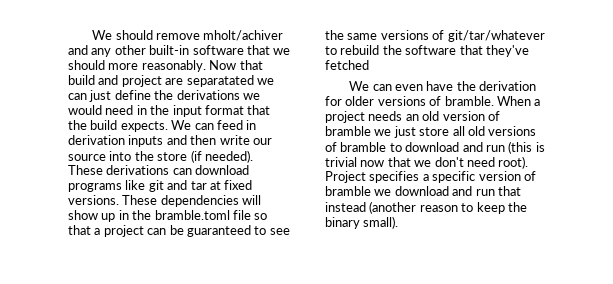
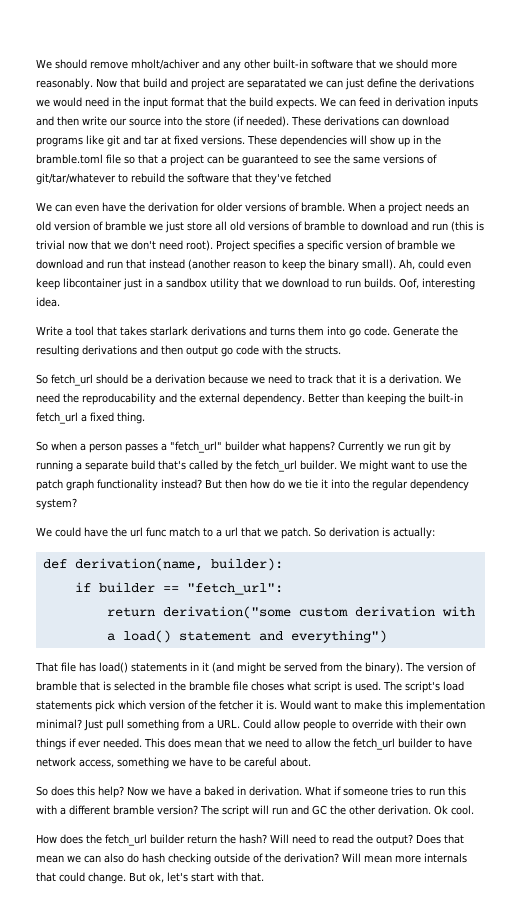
(399, 222) none -> [399,259,471,270] [36,278,475,290] [36,297,60,307] [36,326,458,338] [36,345,341,357] [36,374,461,386] [36,393,463,405] [36,412,145,424] [36,441,451,453] [36,460,467,472] [36,479,469,491] [36,498,77,510] [36,527,435,539] [42,558,283,571] [74,582,283,595] [106,606,475,619] [106,630,387,643] [35,662,476,674] [36,681,464,693] [36,700,485,712] [36,719,466,731] [36,738,472,750] [36,757,311,769] [36,786,466,798] [36,805,474,817] [36,834,464,846] [36,853,467,865] [36,872,264,884] Ah, could even keep libcontainer just in a sandbox utility that we download to run builds. Oof, interesting idea. // Write a tool that takes starlark derivations and turns them into go code. Generate the resulting derivations and then output go code with the structs. // So fetch_url should be a derivation because we need to track that it is a derivation. We need the reproducability and the external dependency. Better than keeping the built-in fetch_url a fixed thing. // So when a person passes a "fetch_url" builder what happens? Currently we run git by running a separate build that's called by the fetch_url builder. We might want to use the patch graph functionality instead? But then how do we tie it into the regular dependency system? // We could have the url func match to a url that we patch. So derivation is actually: // def derivation(name, builder): // if builder == "fetch_url": // return derivation("some custom derivation with a load() statement and everything") // That file has load() statements in it (and might be served from the binary). The version of bramble that is selected in the bramble file choses what script is used. The script's load statements pick which version of the fetcher it is. Would want to make this implementation minimal? Just pull something from a URL. Could allow people to override with their own things if ever needed. This does mean that we need to allow the fetch_url builder to have network access, something we have to be careful about. // So does this help? Now we have a baked in derivation. What if someone tries to run this with a different bramble version? The script will run and GC the other derivation. Ok cool. // How does the fetch_url builder return the hash? Will need to read the output? Does that mean we can also do hash checking outside of the derivation? Will mean more internals that could change. But ok, let's start with that.

